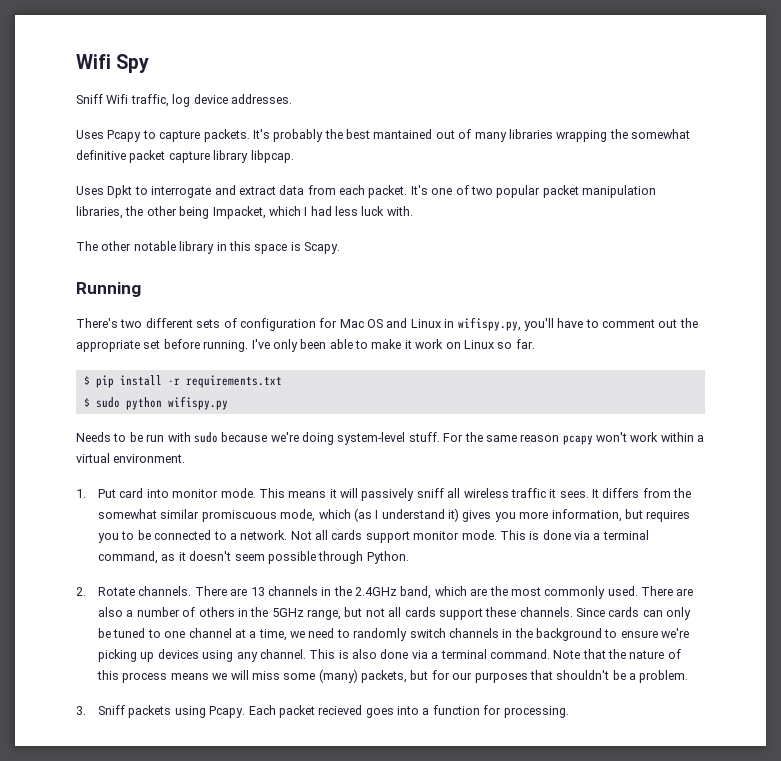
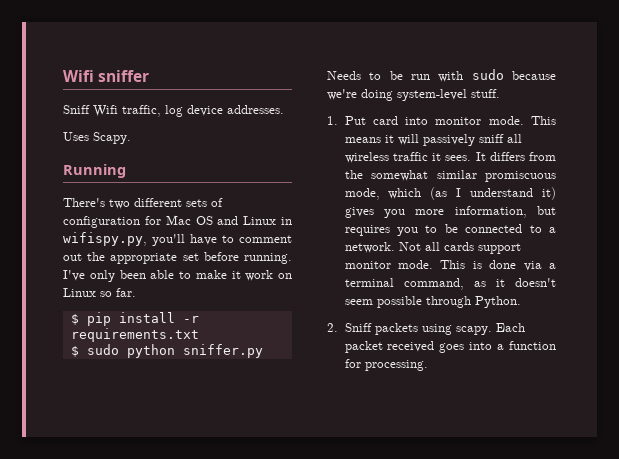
[76,54,150,73] Wifi Spy -> [63,70,150,82] Wifi sniffer
[107,129,690,142] [76,150,294,163] [76,185,656,198] [76,206,413,219] [76,241,301,254] Pcapy to capture packets. It's probably the best mantained out of many libraries wrapping the somewhat definitive packet capture library libpcap. // Uses Dpkt to interrogate and extract data from each packet. It's one of two popular packet manipulation libraries, the other being Impacket, which I had less luck with. // The other notable library in this space is -> (89, 136) none
[167,396,228,410] wifispy.py -> [182,344,263,358] sniffer.py
[443,432,705,445] [76,453,186,463] For the same reason pcapy won't work within a virtual environment. -> (500, 93) none
[98,586,694,599] [98,607,692,620] [98,628,690,641] [98,649,681,662] [97,669,689,683] [76,706,86,715] Rotate channels. There are 13 channels in the 2.4GHz band, which are the most commonly used. There are also a number of others in the 5GHz range, but not all cards support these channels. Since cards can only be tuned to one channel at a time, we need to randomly switch channels in the background to ensure we're picking up devices using any channel. This is also done via a terminal command. Note that the nature of this process means we will miss some (many) packets, but for our purposes that shouldn't be a problem. // 3. -> (338, 327) none
[209,706,246,718] Pcapy. -> [455,326,492,335] scapy.
[318,705,363,715] recieved -> [387,341,435,352] received

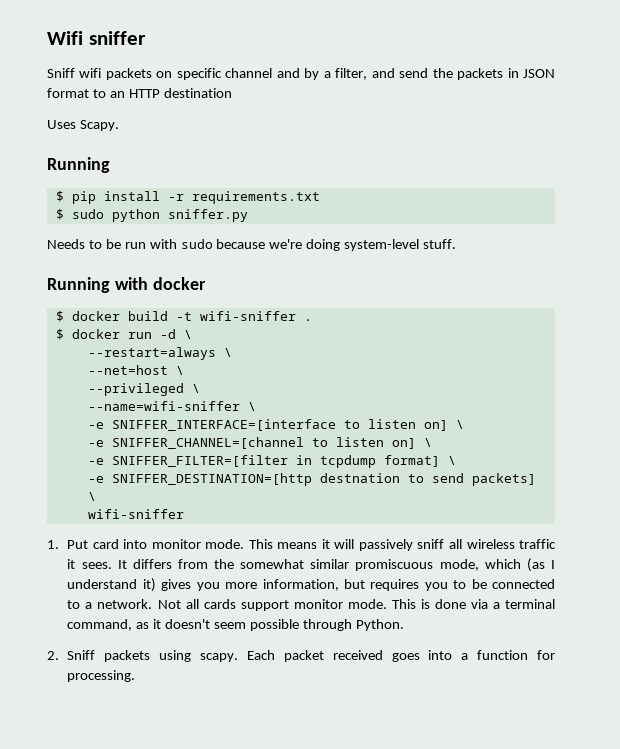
[93,105,284,117] [63,132,131,144] [63,164,126,178] [63,198,223,209] [63,215,292,228] [63,232,292,246] [63,252,292,264] [63,270,292,282] [63,288,136,297] Wifi traffic, log device addresses. // Uses Scapy. // Running // There's two different sets of configuration for Mac OS and Linux in wifispy.py, you'll have to comment out the appropriate set before running. I've only been able to make it work on Linux so far. -> [79,68,556,80] [47,88,232,98] [47,120,119,131] [47,157,110,173] wifi packets on specific channel and by a filter, and send the packets in JSON format to an HTTP destination // Uses Scapy. // Running
(500, 93) none -> [47,277,206,293] [55,311,312,322] [55,329,192,340] [87,347,232,360] [87,365,184,375] [87,383,200,396] [87,401,256,411] [87,419,464,431] [87,437,432,449] [87,455,456,468] [87,473,536,486] [87,492,96,501] [87,509,184,519] // Running with docker // $ docker build -t wifi-sniffer . // $ docker run -d \ // --restart=always \ // --net=host \ // --privileged \ // --name=wifi-sniffer \ // -e SNIFFER_INTERFACE=[interface to listen on] \ // -e SNIFFER_CHANNEL=[channel to listen on] \ // -e SNIFFER_FILTER=[filter in tcpdump format] \ // -e SNIFFER_DESTINATION=[http destnation to send packets] \ // wifi-sniffer

